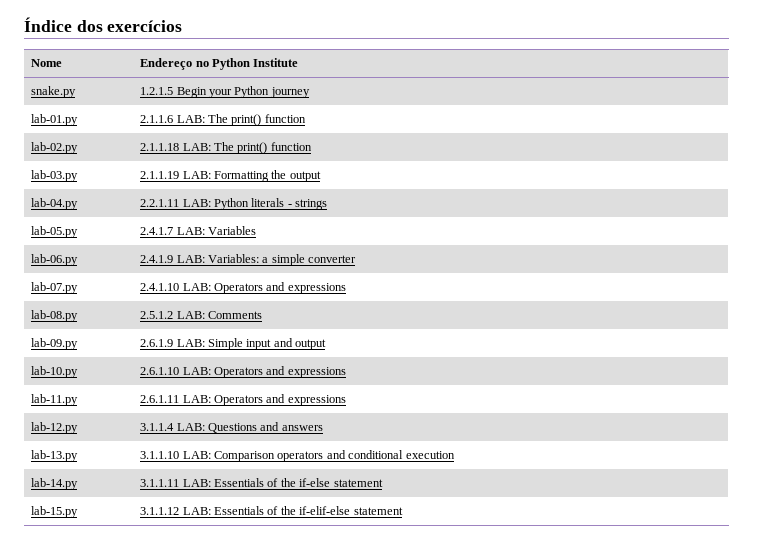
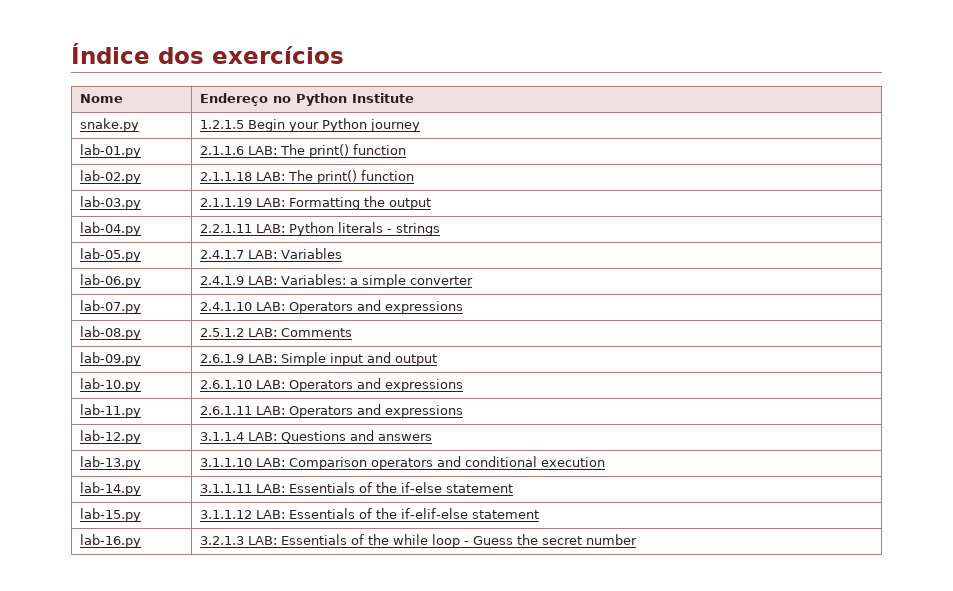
(403, 511) none -> [80,534,142,548] [200,534,638,548] // lab-16.py | 3.2.1.3 LAB: Essentials of the while loop - Guess the secret number

